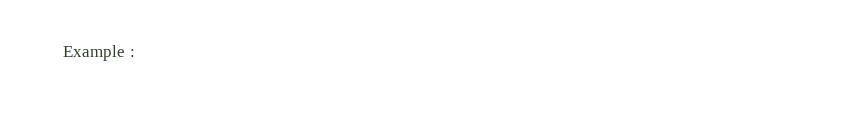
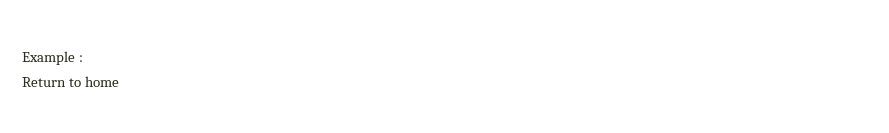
(135, 53) none -> [22,76,119,87] // Return to home

